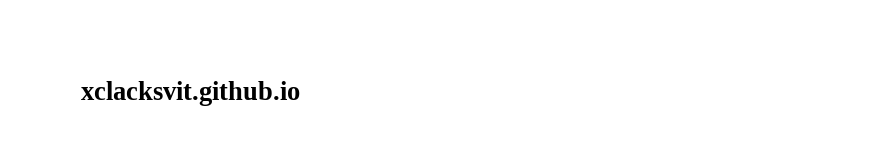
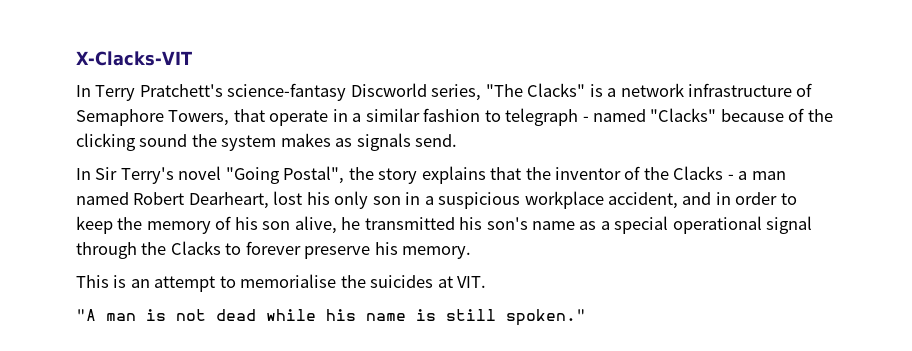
[81,81,300,106] xclacksvit.github.io -> [76,51,192,66] [76,83,813,101] [76,108,833,126] [76,133,458,151] [76,166,786,184] [76,191,797,209] [76,216,813,234] [76,241,472,259] [76,274,487,292] [76,309,586,326] X-Clacks-VIT // In Terry Pratchett's science-fantasy Discworld series, "The Clacks" is a network infrastructure of Semaphore Towers, that operate in a similar fashion to telegraph - named "Clacks" because of the clicking sound the system makes as signals send. // In Sir Terry's novel "Going Postal", the story explains that the inventor of the Clacks - a man named Robert Dearheart, lost his only son in a suspicious workplace accident, and in order to keep the memory of his son alive, he transmitted his son's name as a special operational signal through the Clacks to forever preserve his memory. // This is an attempt to memorialise the suicides at VIT. // "A man is not dead while his name is still spoken."

